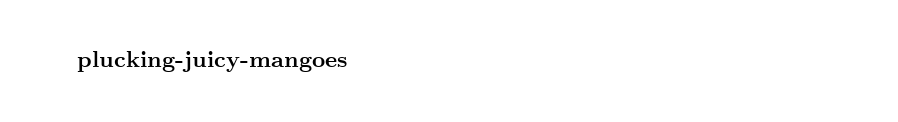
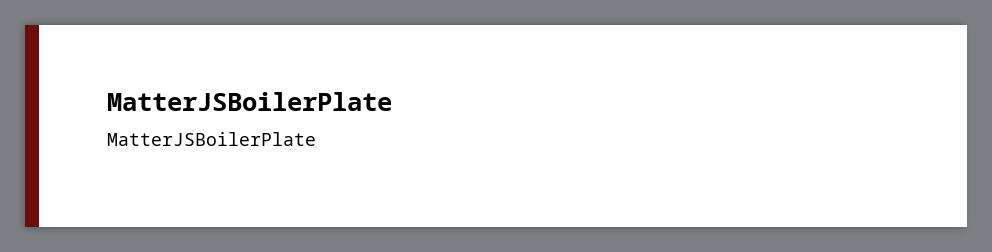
[77,51,347,72] plucking-juicy-mangoes -> [107,92,392,111] [107,132,316,146] MatterJSBoilerPlate // MatterJSBoilerPlate

